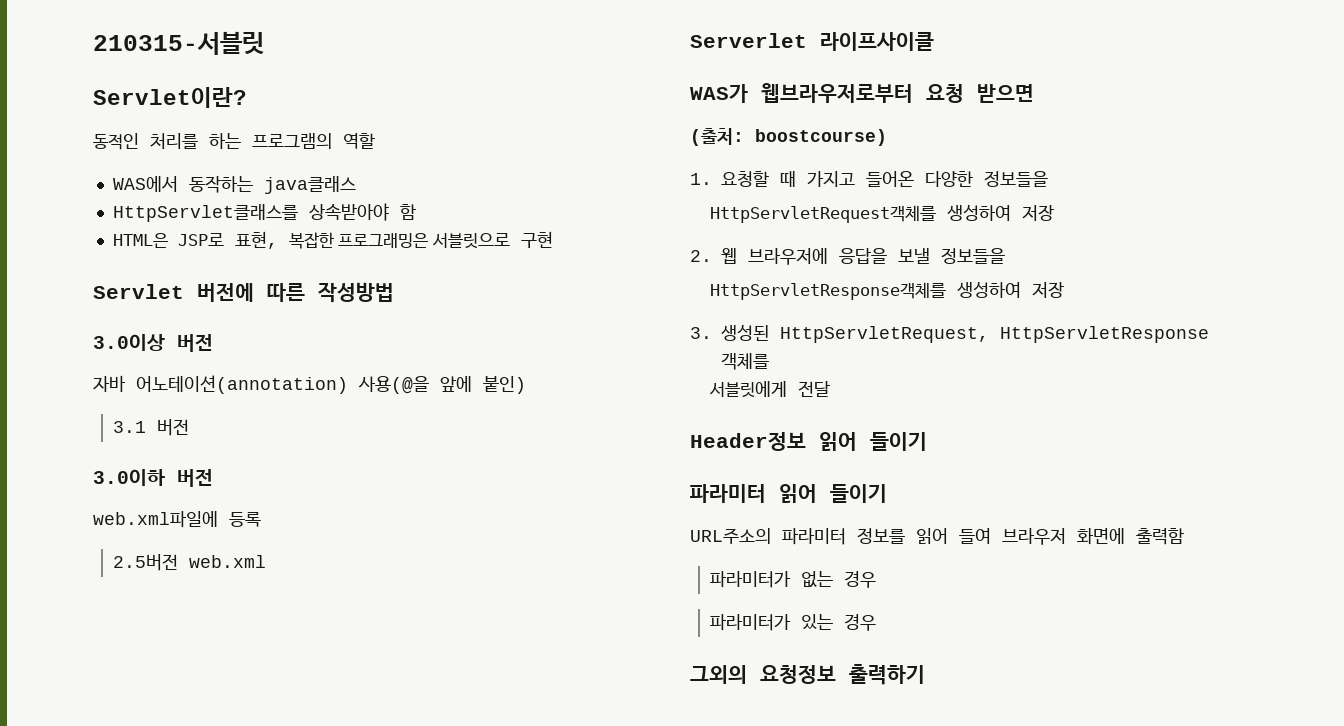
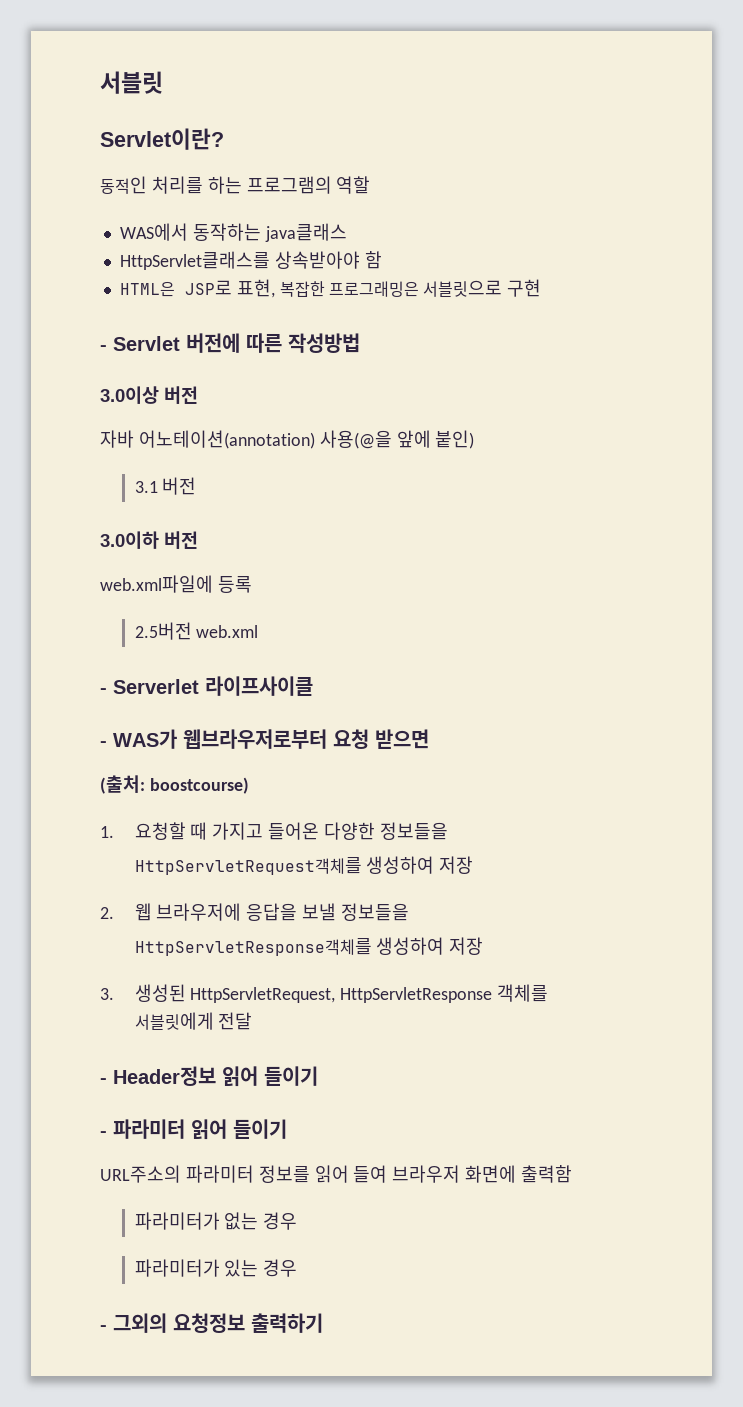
[93,31,264,55] 210315-서블릿 -> [100,71,163,94] 서블릿
(553, 239) none -> [100,345,107,351] -
(267, 561) none -> [100,688,107,694] -
(934, 41) none -> [100,741,107,747] -
(831, 389) none -> [100,1078,107,1084] -
(927, 441) none -> [100,1131,107,1137] -
(877, 622) none -> [100,1325,107,1331] -

